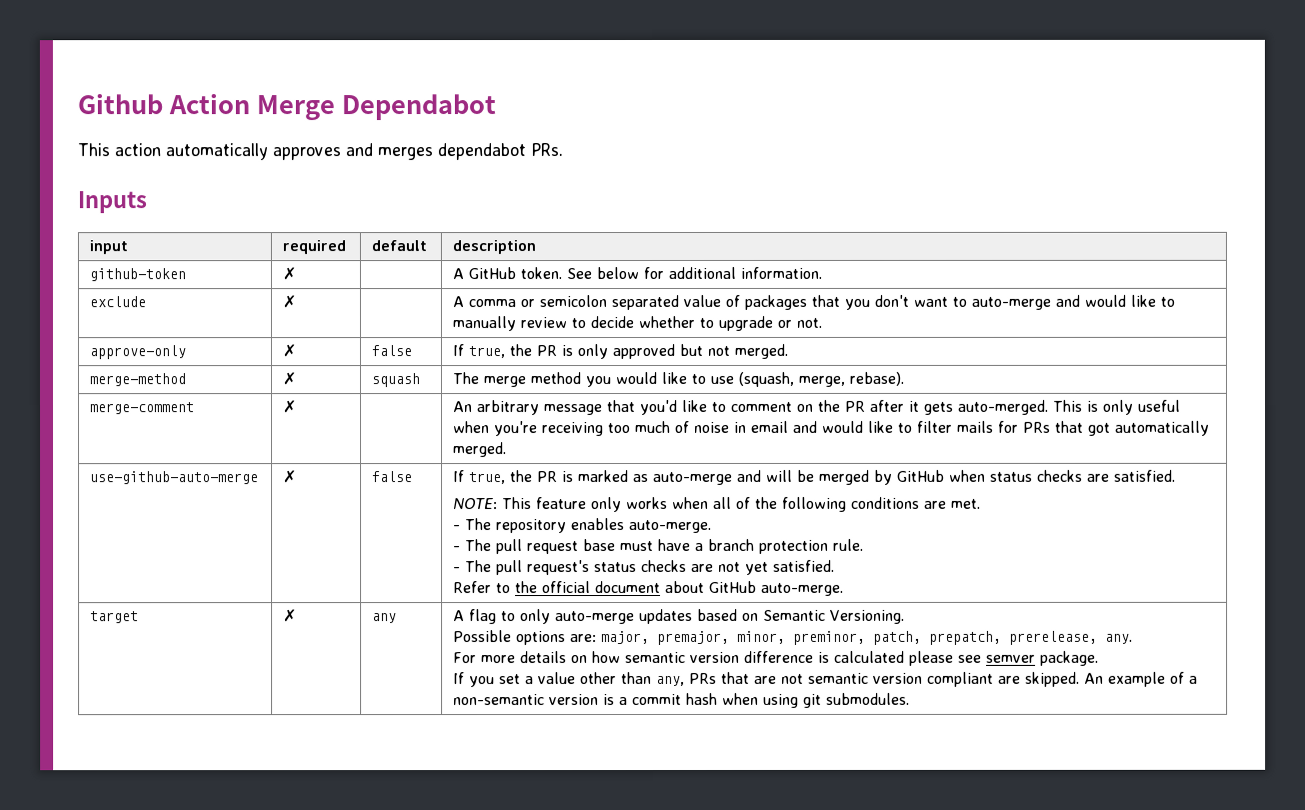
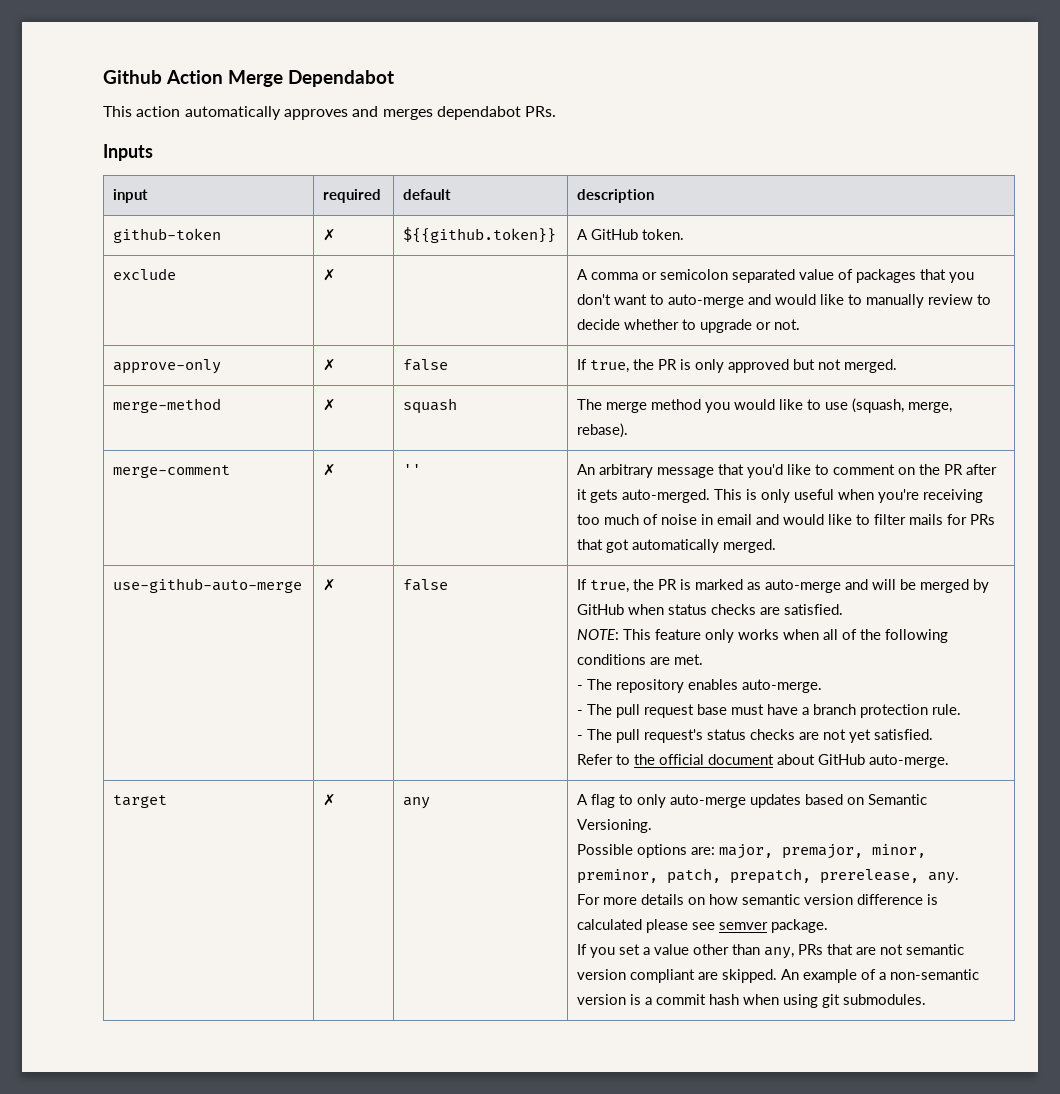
(297, 274) none -> [403,227,557,243] ${{github.token}}
[566,266,823,280] See below for additional information. -> (685, 234) none
(298, 407) none -> [403,464,422,475] ''

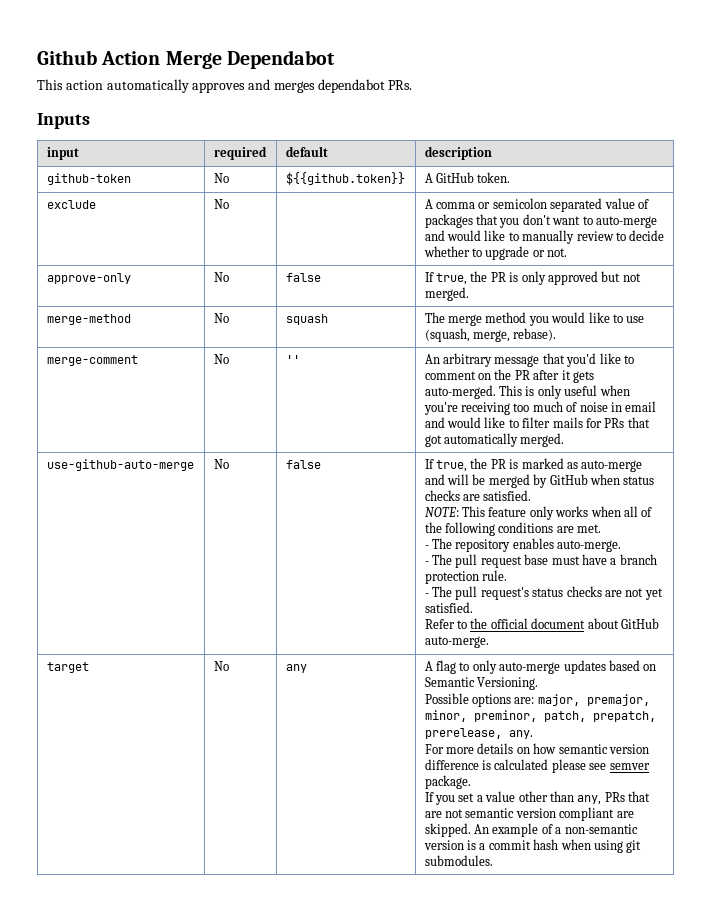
[323,229,337,241] ✗ -> [213,173,229,183] No
[323,269,337,281] ✗ -> [213,199,229,209] No
[323,359,337,371] ✗ -> [213,272,229,282] No
[323,399,337,411] ✗ -> [213,313,229,323] No
[323,464,337,476] ✗ -> [213,354,229,364] No
[323,579,337,591] ✗ -> [213,459,229,469] No
[323,794,337,806] ✗ -> [213,661,229,671] No

